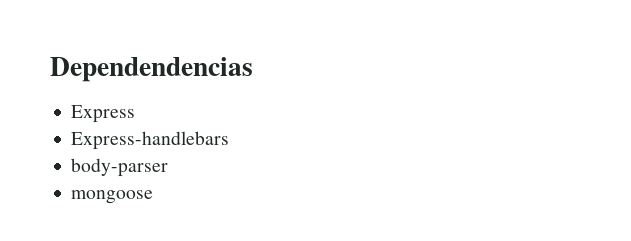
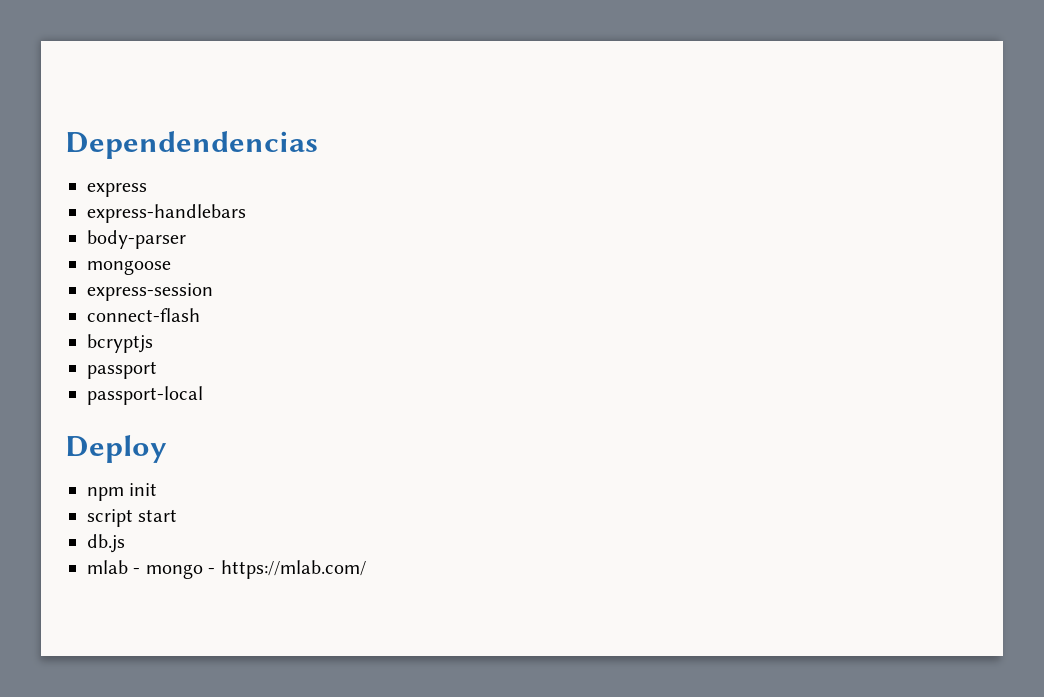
[71,105,136,123] [71,131,230,150] Express // Express-handlebars -> [87,183,147,197] [87,204,246,223] express // express-handlebars
(154, 197) none -> [87,283,213,301] [87,308,200,322] [87,334,153,353] [87,361,157,379] [87,386,203,405] [65,435,167,463] [87,483,158,501] [87,509,178,527] [87,534,125,553] [87,560,366,579] // express-session // connect-flash // bcryptjs // passport // passport-local // Deploy // npm init // script start // db.js // mlab - mongo - https://mlab.com/

